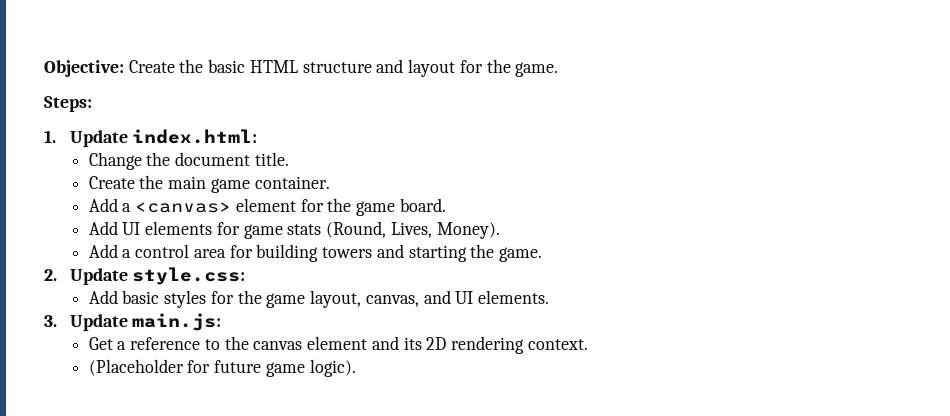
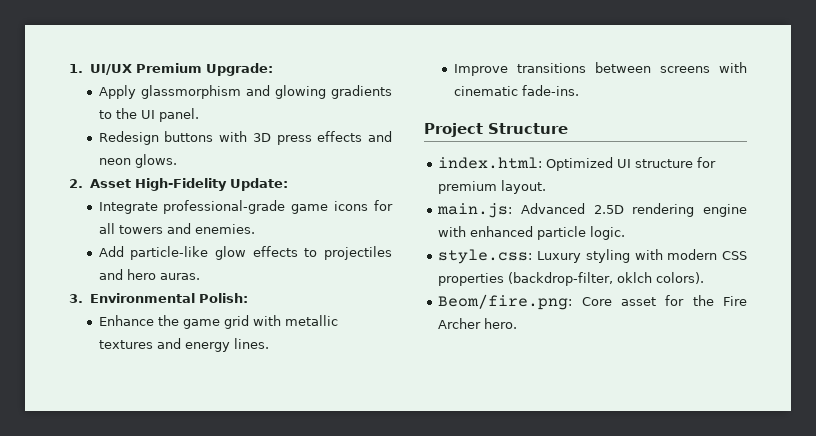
[44,59,559,77] [44,96,92,112] [44,129,258,147] [88,152,289,170] [88,175,330,193] [88,198,446,216] [88,221,500,239] [88,244,542,262] [44,267,246,285] [88,290,549,308] [44,313,222,331] [88,336,588,354] [88,359,356,377] Objective: Create the basic HTML structure and layout for the game. // Steps: // 1. Update index.html: // Change the document title. // Create the main game container. // Add a <canvas> element for the game board. // Add UI elements for game stats (Round, Lives, Money). // Add a control area for building towers and starting the game. // 2. Update style.css: // Add basic styles for the game layout, canvas, and UI elements. // 3. Update main.js: // Get a reference to the canvas element and its 2D rendering context. // (Placeholder for future game logic). -> [69,63,273,76] [98,85,392,99] [98,108,199,122] [98,131,392,145] [98,154,177,168] [69,178,288,191] [98,200,393,214] [98,223,255,234] [98,246,392,260] [98,269,200,280] [69,293,248,303] [98,315,338,329] [98,338,269,352] [453,62,747,76] [453,85,579,96] [424,123,568,137] [438,157,717,171] [438,180,547,194] [437,203,747,218] [438,226,626,240] [438,249,747,264] [438,272,705,286] [438,294,747,310] [438,318,518,329] 1. UI/UX Premium Upgrade: // Apply glassmorphism and glowing gradients to the UI panel. // Redesign buttons with 3D press effects and neon glows. // 2. Asset High-Fidelity Update: // Integrate professional-grade game icons for all towers and enemies. // Add particle-like glow effects to projectiles and hero auras. // 3. Environmental Polish: // Enhance the game grid with metallic textures and energy lines. // Improve transitions between screens with cinematic fade-ins. // Project Structure // index.html: Optimized UI structure for premium layout. // main.js: Advanced 2.5D rendering engine with enhanced particle logic. // style.css: Luxury styling with modern CSS properties (backdrop-filter, oklch colors). // Beom/fire.png: Core asset for the Fire Archer hero.

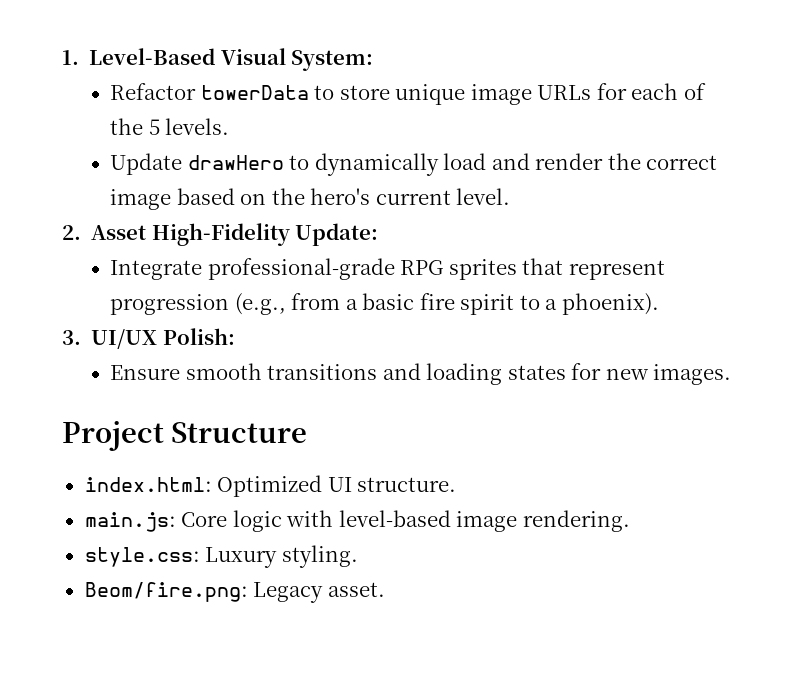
[89,63,273,76] [98,85,392,99] [98,108,199,122] [98,131,392,145] [98,154,177,168] UI/UX Premium Upgrade: // Apply glassmorphism and glowing gradients to the UI panel. // Redesign buttons with 3D press effects and neon glows. -> [89,48,374,71] [110,83,706,105] [110,118,230,135] [110,153,718,176] [110,188,511,210] Level-Based Visual System: // Refactor towerData to store unique image URLs for each of the 5 levels. // Update drawHero to dynamically load and render the correct image based on the hero's current level.
[291,200,393,214] [98,223,255,234] [98,246,392,260] [98,269,200,280] game icons for all towers and enemies. // Add particle-like glow effects to projectiles and hero auras. -> [400,258,665,280] [110,293,659,315] RPG sprites that represent progression (e.g., from a basic fire spirit to a phoenix).
[89,293,195,303] Environmental -> [91,329,158,349] UI/UX
[98,315,338,329] [98,338,269,352] [453,62,747,76] [453,85,579,96] Enhance the game grid with metallic textures and energy lines. // Improve transitions between screens with cinematic fade-ins. -> [110,363,732,385] Ensure smooth transitions and loading states for new images.
[635,157,717,168] [438,180,547,194] [437,203,747,218] [438,226,626,240] [438,249,747,264] [438,272,705,286] [438,294,747,310] [438,318,518,329] structure for premium layout. // main.js: Advanced 2.5D rendering engine with enhanced particle logic. // style.css: Luxury styling with modern CSS properties (backdrop-filter, oklch colors). // Beom/fire.png: Core asset for the Fire Archer hero. -> [357,477,457,492] [84,510,630,532] [84,545,358,568] [84,582,385,603] structure. // main.js: Core logic with level-based image rendering. // style.css: Luxury styling. // Beom/fire.png: Legacy asset.

